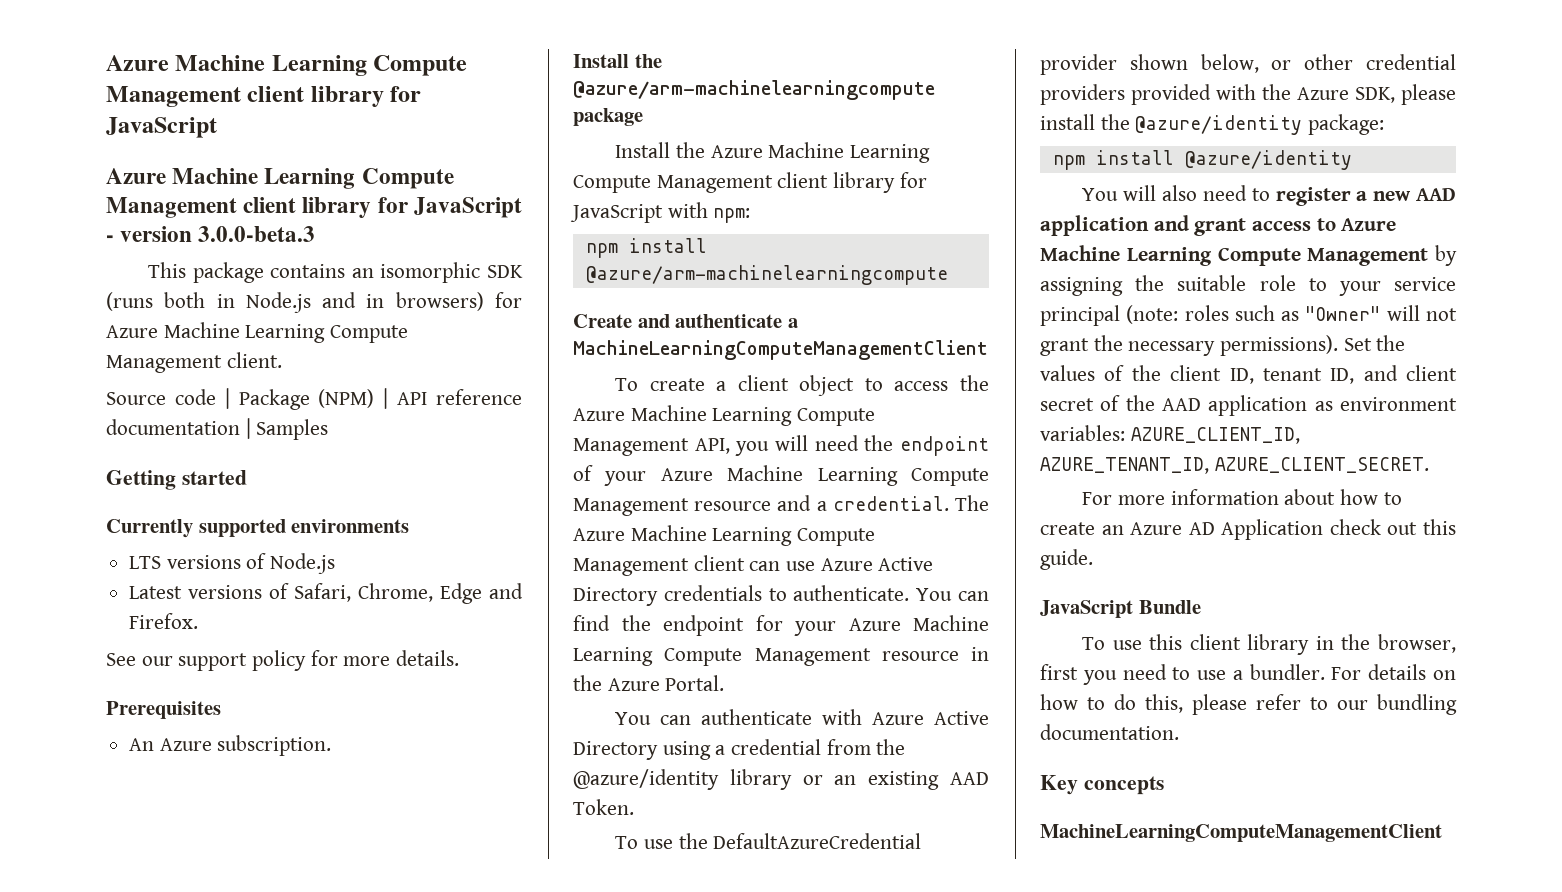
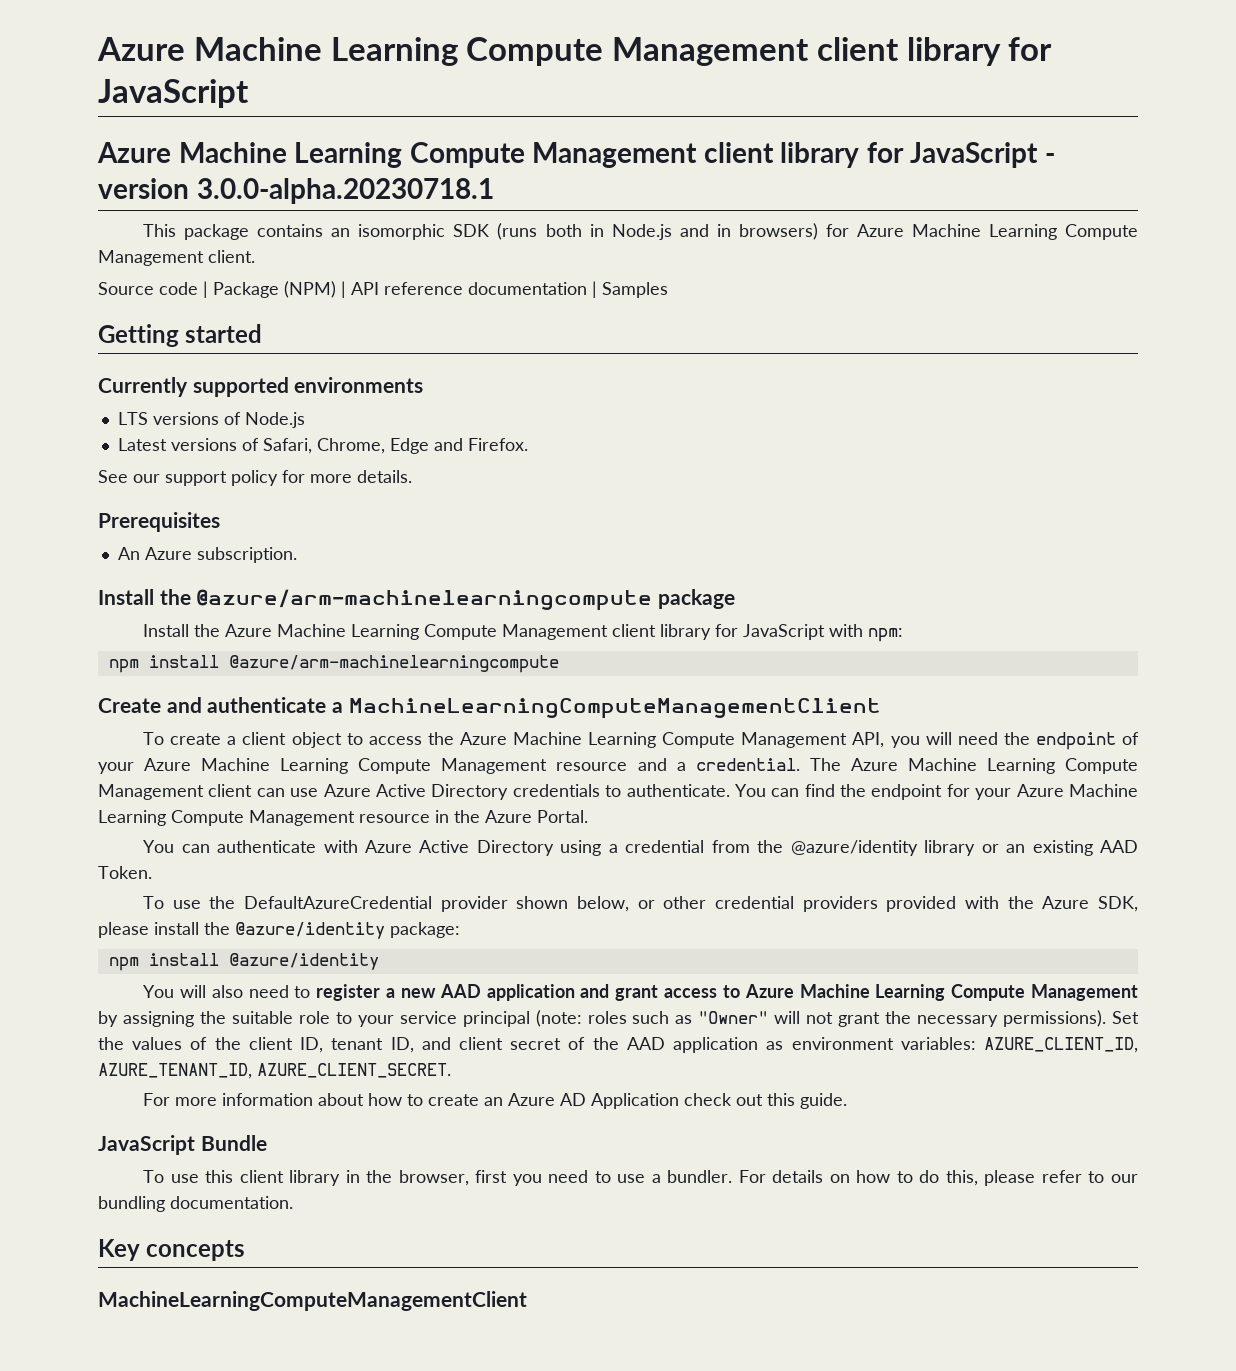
[198,226,316,242] 3.0.0-beta.3 -> [196,178,494,204] 3.0.0-alpha.20230718.1

